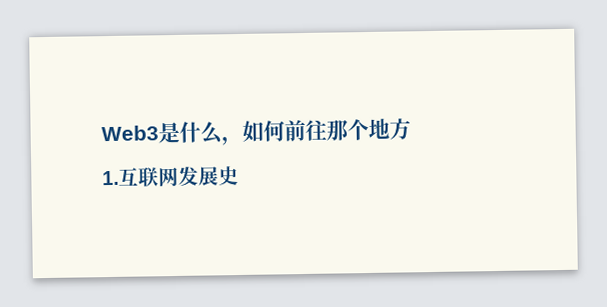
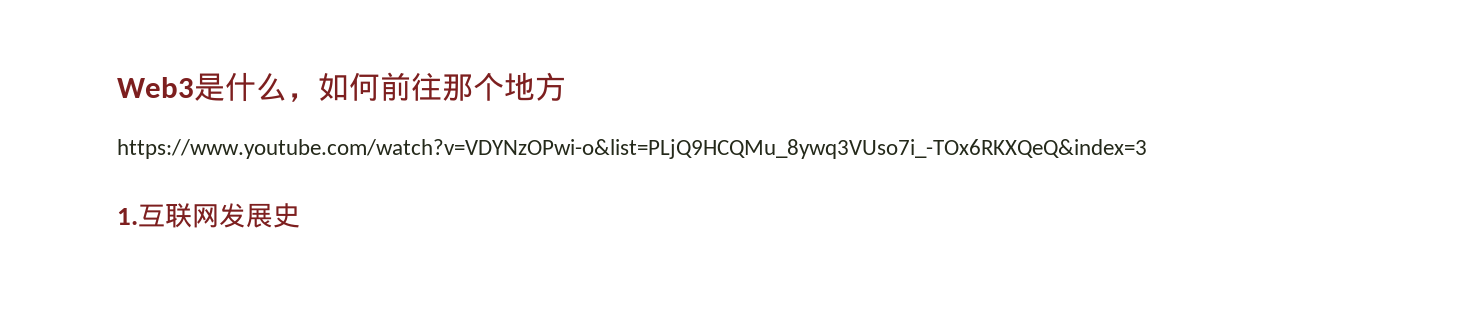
(411, 129) none -> [117,139,1147,159] // https://www.youtube.com/watch?v=VDYNzOPwi-o&list=PLjQ9HCQMu_8ywq3VUso7i_-TOx6RKXQeQ&index=3

